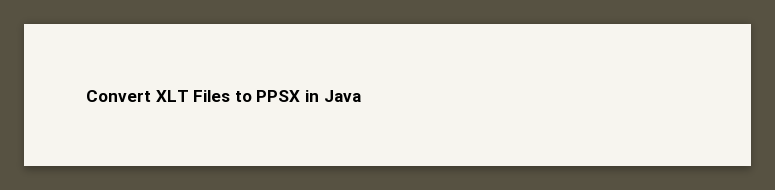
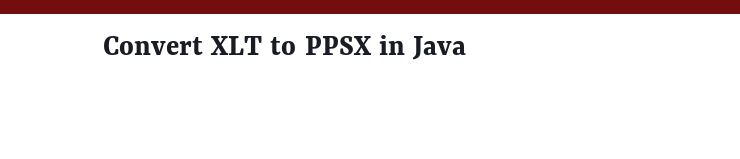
[193,90,231,102] Files -> (263, 45) none

